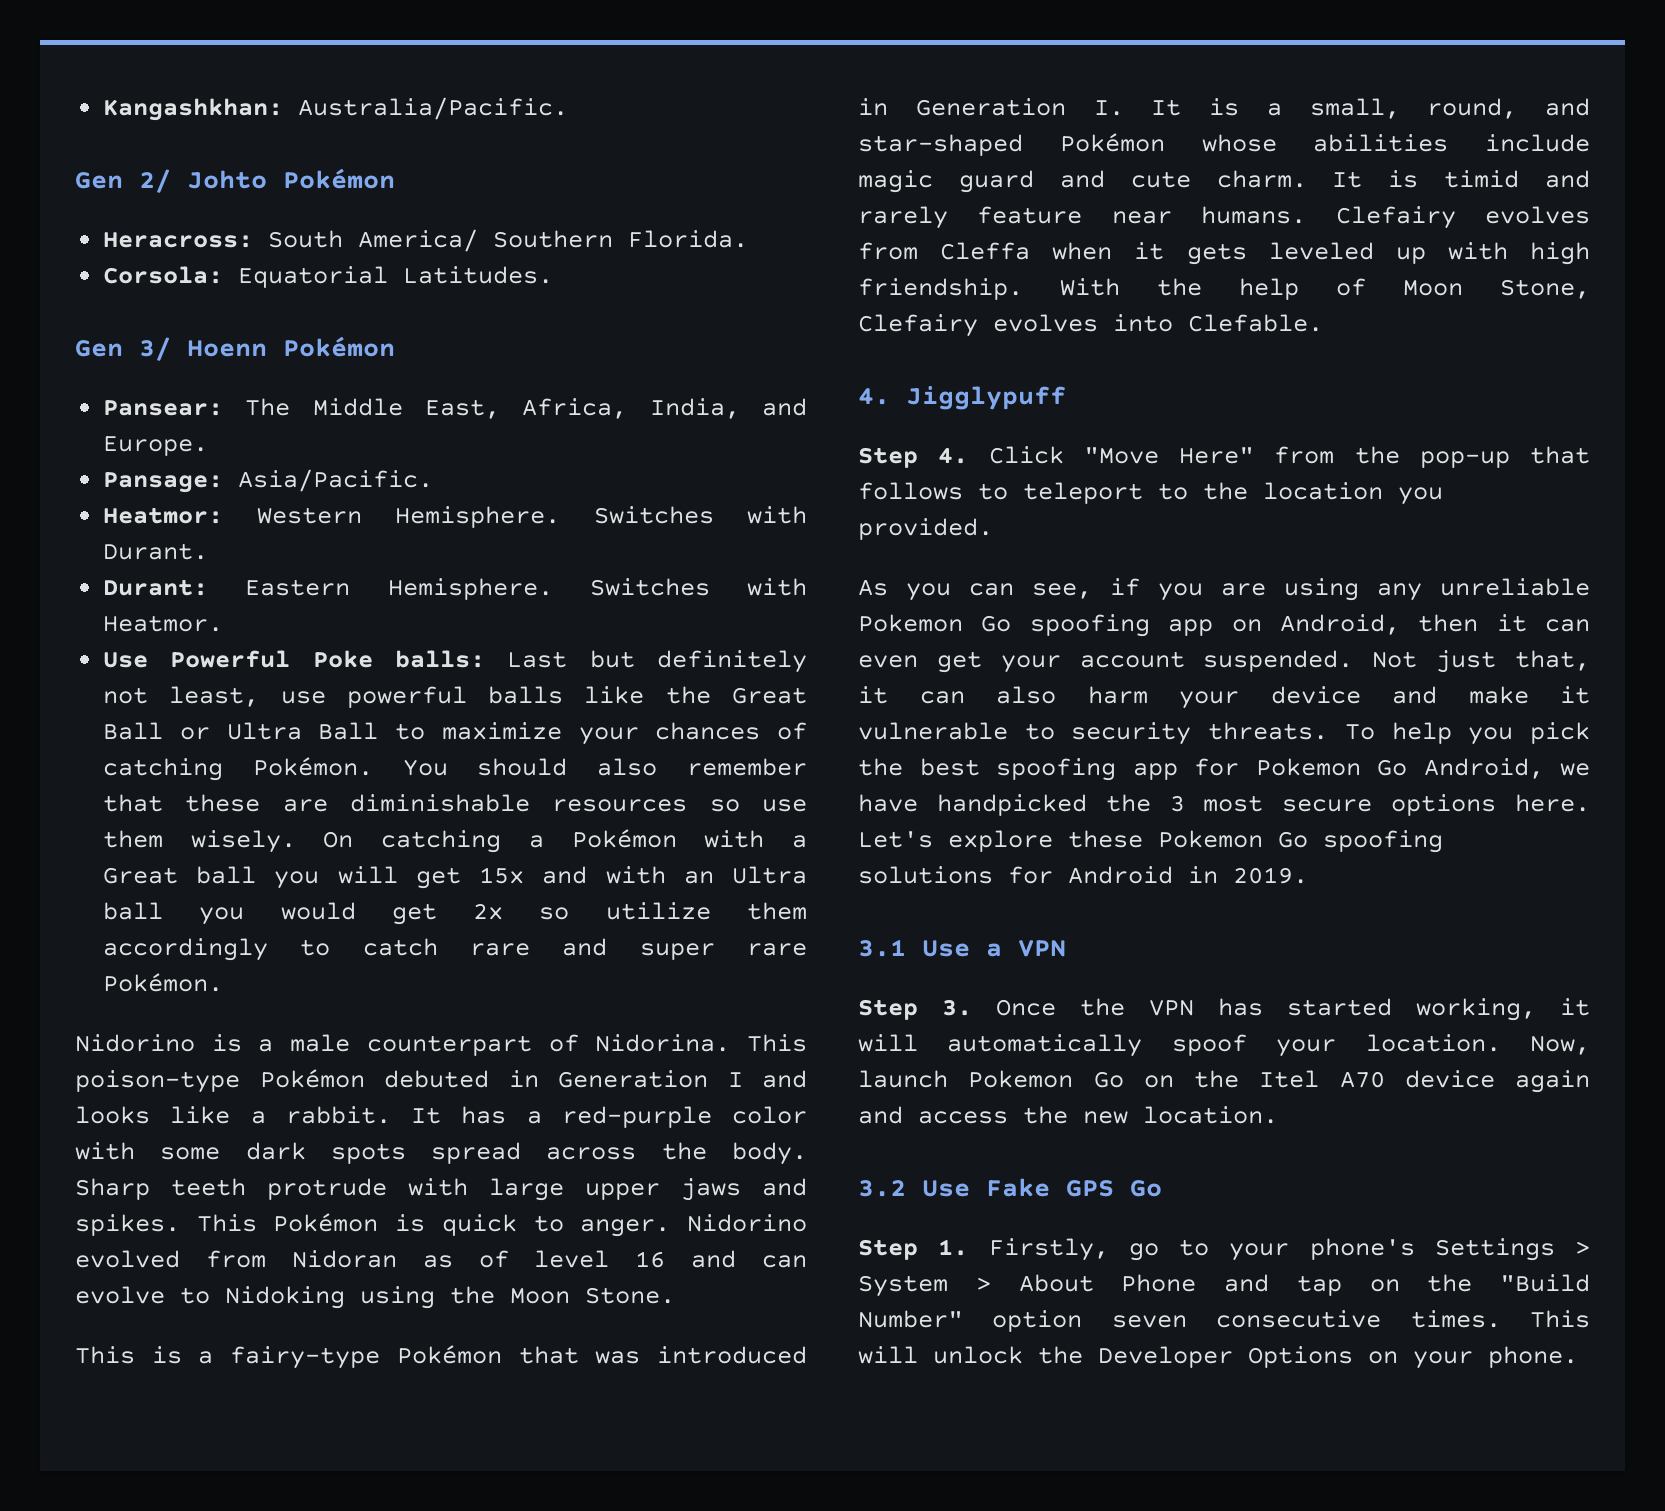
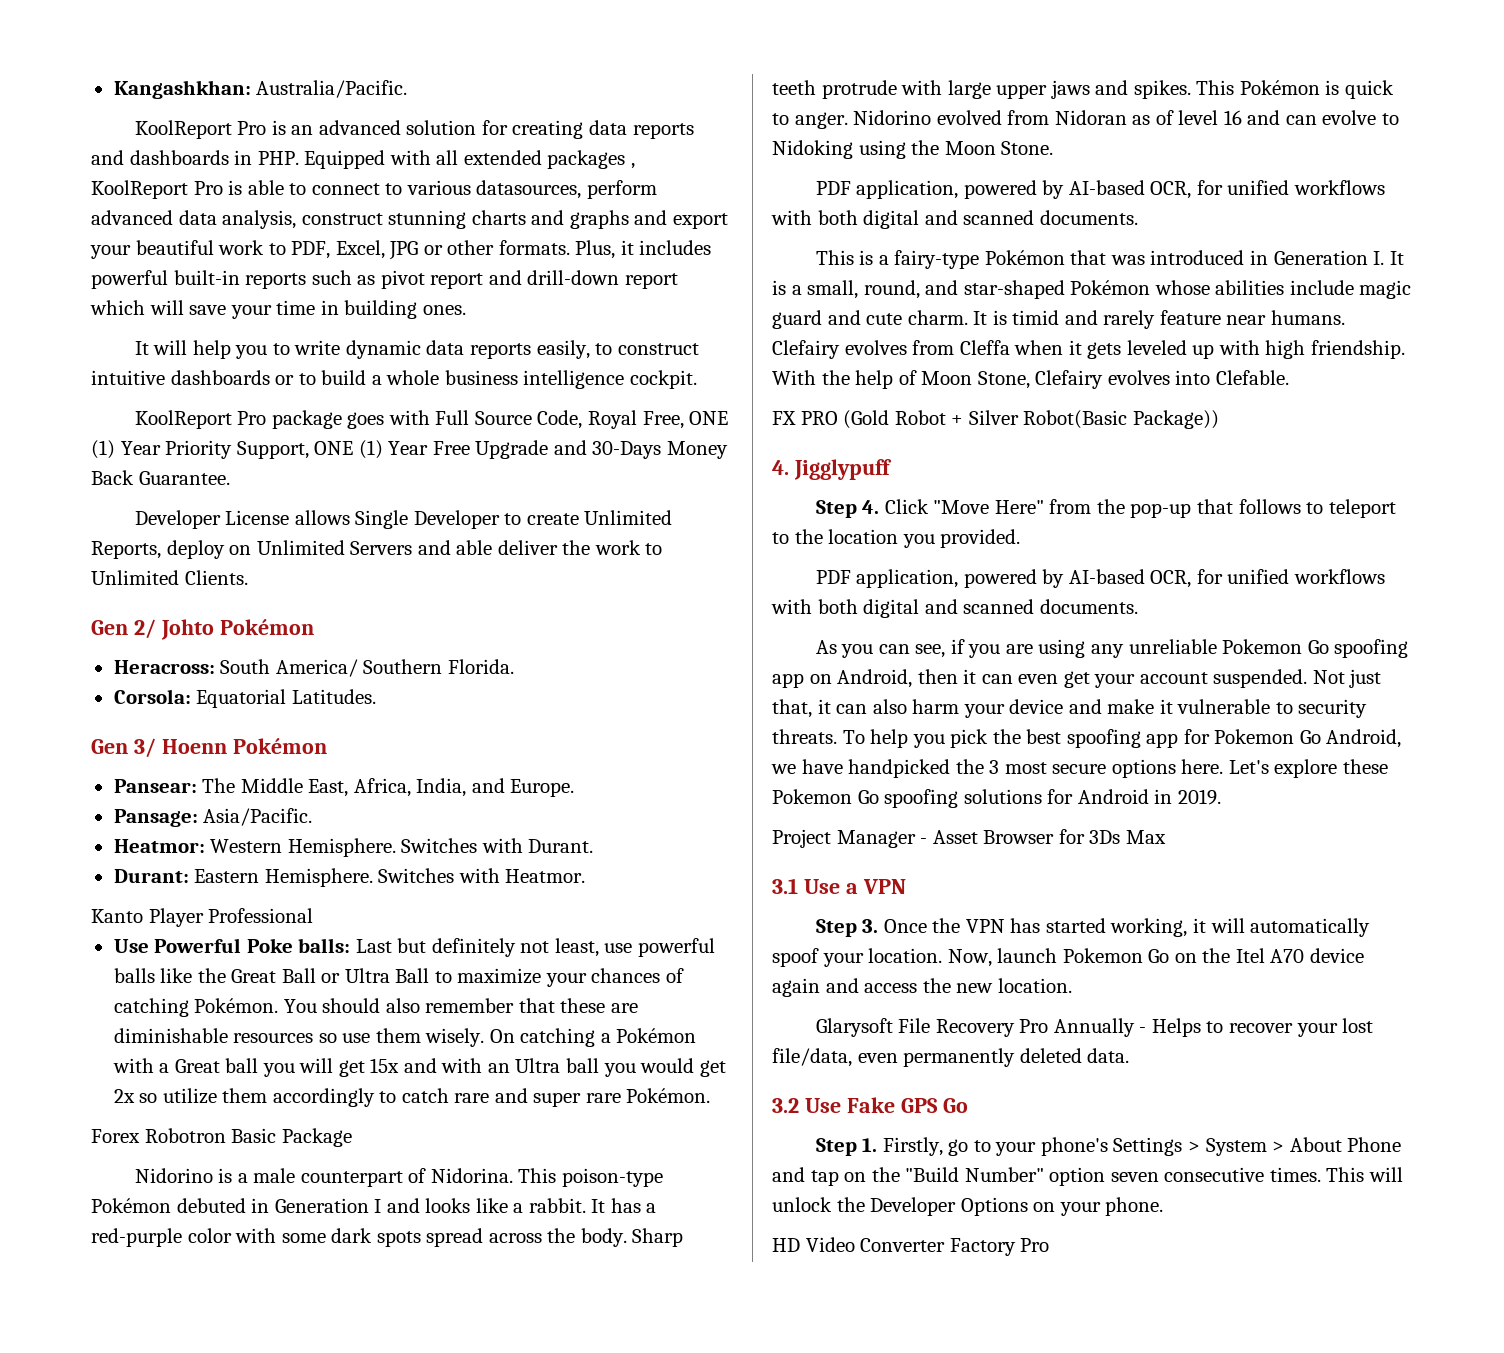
(569, 108) none -> [134,120,694,139] [91,150,635,169] [91,180,657,199] [91,210,728,229] [90,240,712,260] [91,270,678,289] [90,300,466,319] [134,340,699,359] [91,370,697,389] [134,410,729,429] [91,440,728,459] [91,470,230,485] [134,510,673,529] [91,540,663,559] [91,570,248,585] // KoolReport Pro is an advanced solution for creating data reports and dashboards in PHP. Equipped with all extended packages , KoolReport Pro is able to connect to various datasources, perform advanced data analysis, construct stunning charts and graphs and export your beautiful work to PDF, Excel, JPG or other formats. Plus, it includes powerful built-in reports such as pivot report and drill-down report which will save your time in building ones. // It will help you to write dynamic data reports easily, to construct intuitive dashboards or to build a whole business intelligence cockpit. // KoolReport Pro package goes with Full Source Code, Royal Free, ONE (1) Year Priority Support, ONE (1) Year Free Upgrade and 30-Days Money Back Guarantee. // Developer License allows Single Developer to create Unlimited Reports, deploy on Unlimited Servers and able deliver the work to Unlimited Clients.
(224, 623) none -> [91,908,314,927] // Kanto Player Professional
(224, 982) none -> [91,1128,352,1147] // Forex Robotron Basic Package
(675, 1295) none -> [815,180,1385,199] [771,210,1138,229] // PDF application, powered by AI-based OCR, for unified workflows with both digital and scanned documents.
(1323, 323) none -> [772,410,1219,429] // FX PRO (Gold Robot + Silver Robot(Basic Package))
(993, 529) none -> [815,569,1385,588] [771,599,1138,618] // PDF application, powered by AI-based OCR, for unified workflows with both digital and scanned documents.
(1308, 875) none -> [772,829,1166,848] // Project Manager - Asset Browser for 3Ds Max
(1278, 1115) none -> [815,1018,1374,1037] [772,1048,1130,1067] // Glarysoft File Recovery Pro Annually - Helps to recover your lost file/data, even permanently deleted data.
(1578, 1357) none -> [772,1237,1050,1256] // HD Video Converter Factory Pro

